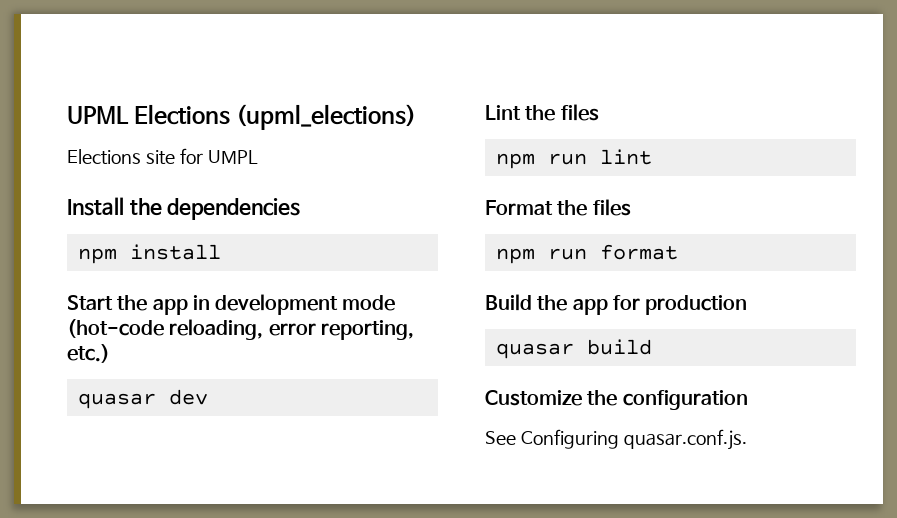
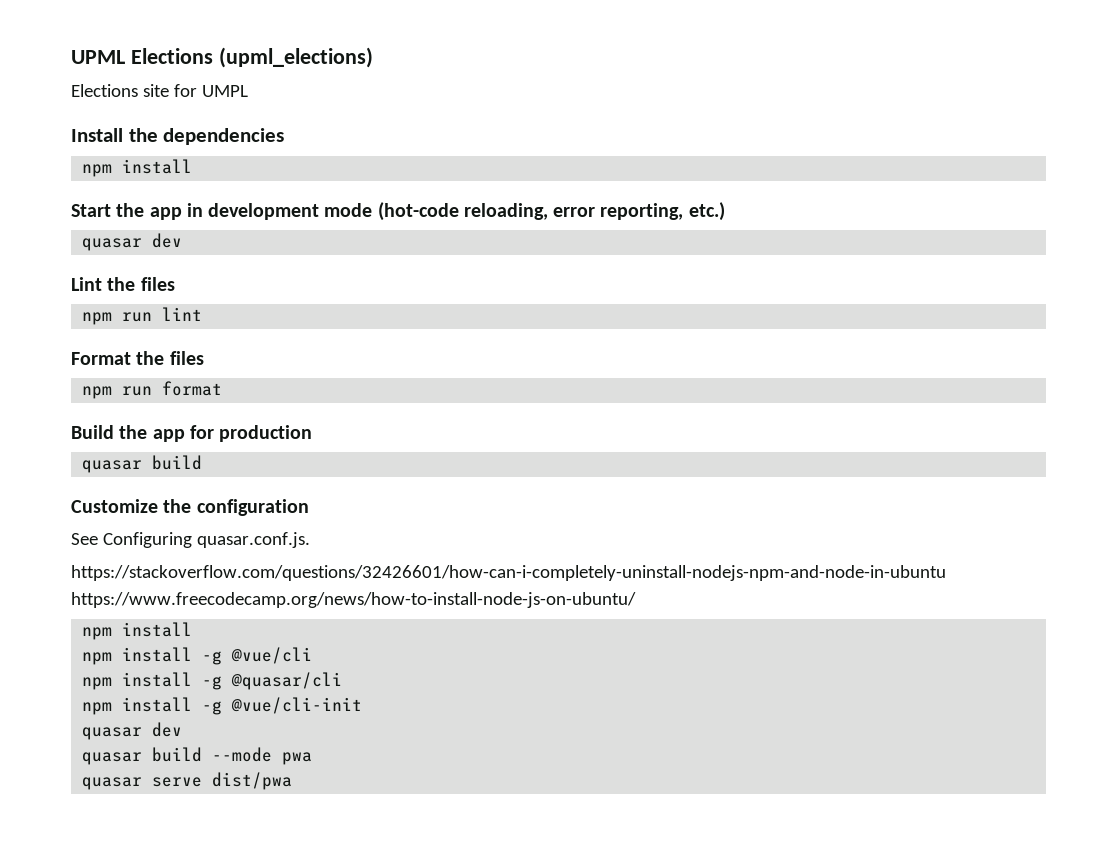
(747, 439) none -> [71,565,946,581] [71,592,636,608] [82,622,193,640] [82,647,313,665] [82,672,343,690] [82,697,363,715] [82,722,183,740] [82,747,313,765] [82,772,293,790] // https://stackoverflow.com/questions/32426601/how-can-i-completely-uninstall-nodejs-npm-and-node-in-ubuntu https://www.freecodecamp.org/news/how-to-install-node-js-on-ubuntu/ // npm install // npm install -g @vue/cli // npm install -g @quasar/cli // npm install -g @vue/cli-init // quasar dev // quasar build --mode pwa // quasar serve dist/pwa

